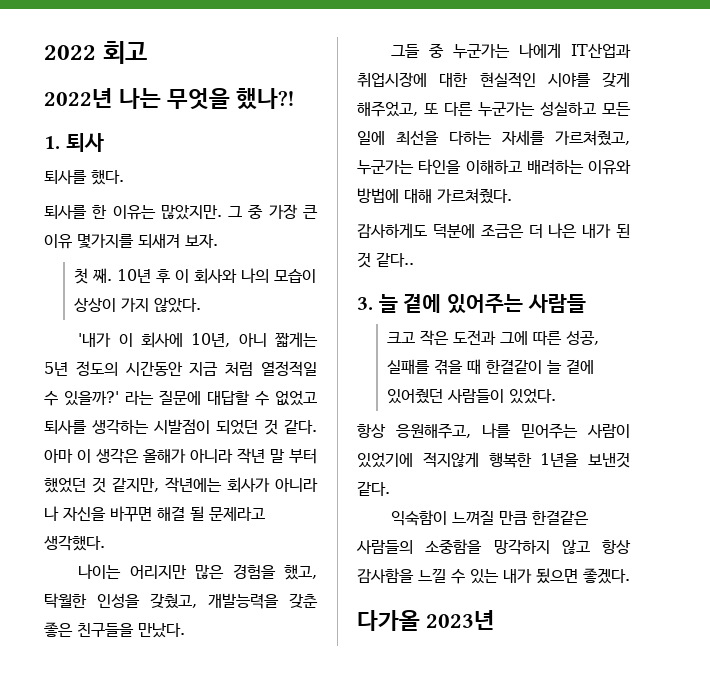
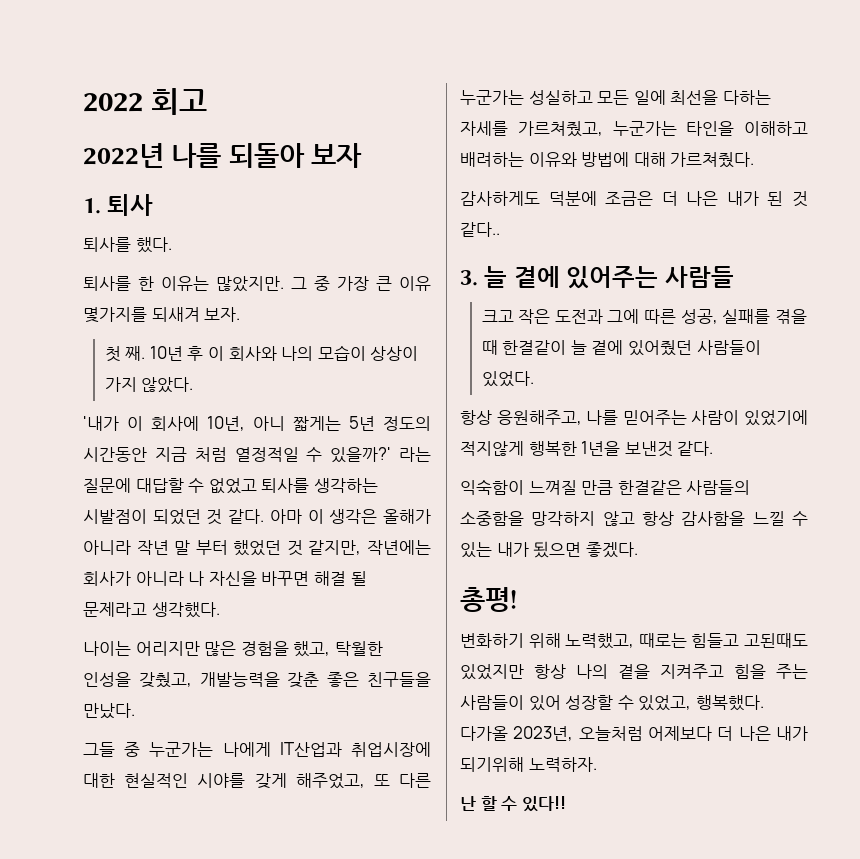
[119,88,295,110] 나는 무엇을 했나?! -> [171,143,362,168] 나를 되돌아 보자
[357,610,496,631] 다가올 2023년 -> [460,587,517,612] [460,633,808,649] [460,664,808,680] [460,695,764,711] [460,726,808,741] [460,757,597,772] [460,796,566,812] 총평! // 변화하기 위해 노력했고, 때로는 힘들고 고된때도 있었지만 항상 나의 곁을 지켜주고 힘을 주는 사람들이 있어 성장할 수 있었고, 행복했다. 다가올 2023년, 오늘처럼 어제보다 더 나은 내가 되기위해 노력하자. // 난 할 수 있다!!

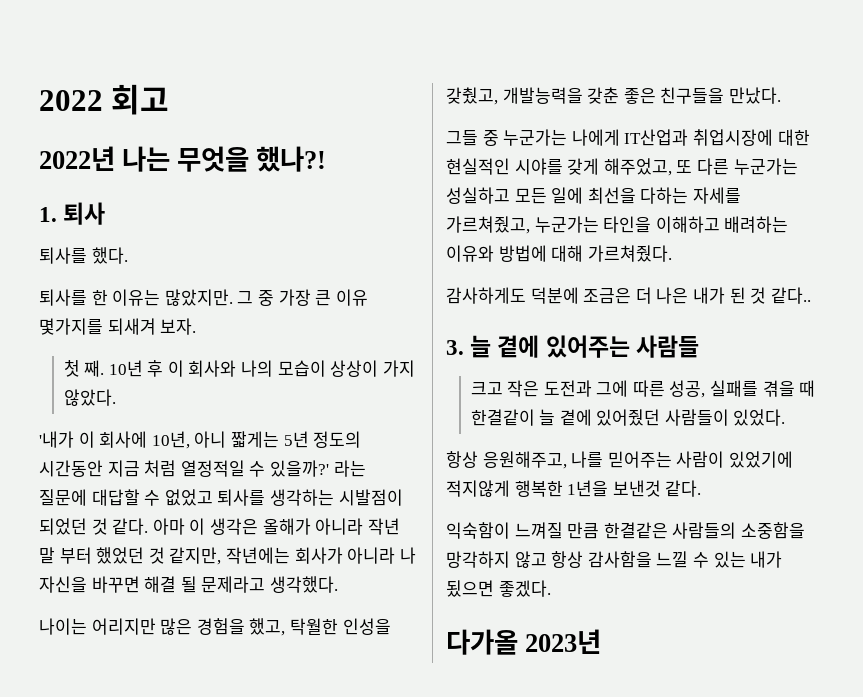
[171,143,362,168] 나를 되돌아 보자 -> [122,146,327,172] 나는 무엇을 했나?!
[460,587,517,612] [460,633,808,649] [460,664,808,680] [460,695,764,711] [460,726,808,741] [460,757,597,772] [460,796,566,812] 총평! // 변화하기 위해 노력했고, 때로는 힘들고 고된때도 있었지만 항상 나의 곁을 지켜주고 힘을 주는 사람들이 있어 성장할 수 있었고, 행복했다. 다가올 2023년, 오늘처럼 어제보다 더 나은 내가 되기위해 노력하자. // 난 할 수 있다!! -> [446,629,602,655] 다가올 2023년

